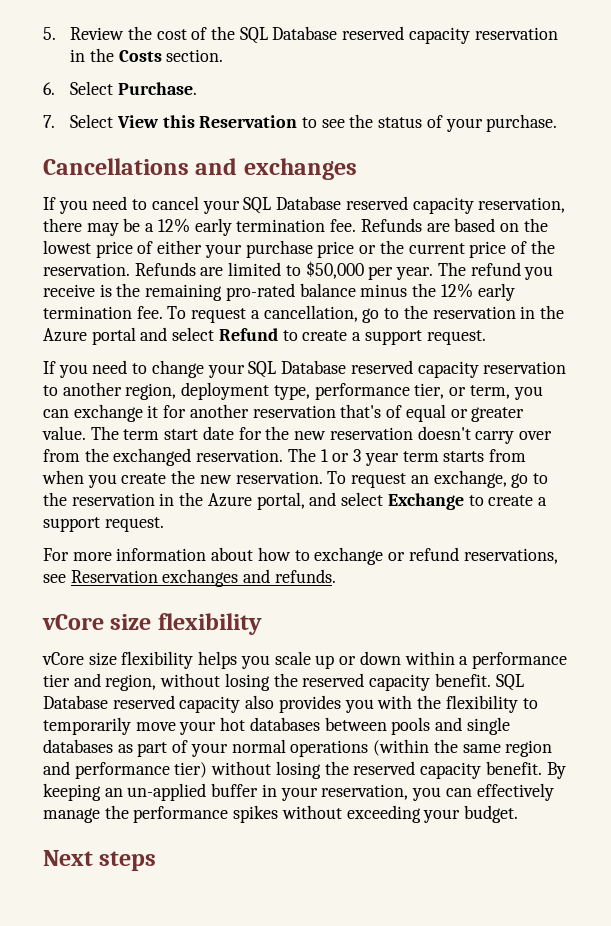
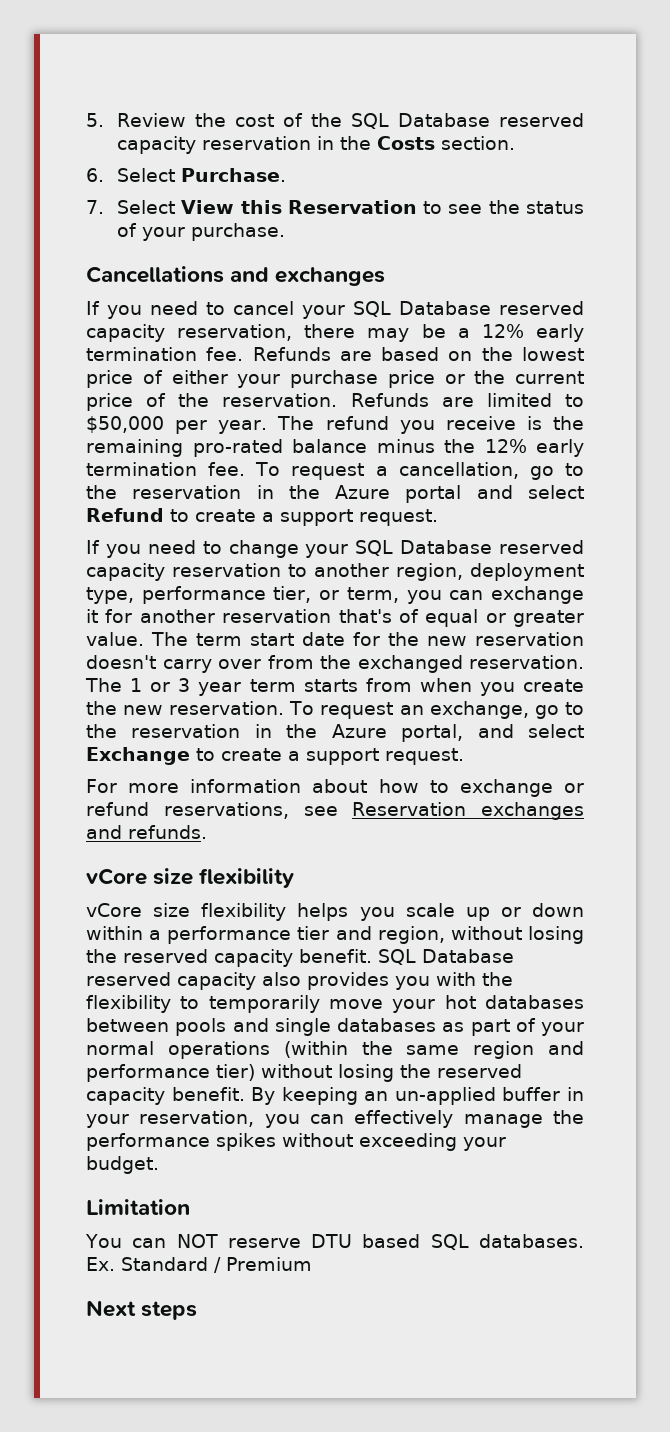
(519, 814) none -> [86,1199,190,1215] [85,1234,584,1250] [86,1257,312,1273] // Limitation // You can NOT reserve DTU based SQL databases. Ex. Standard / Premium

